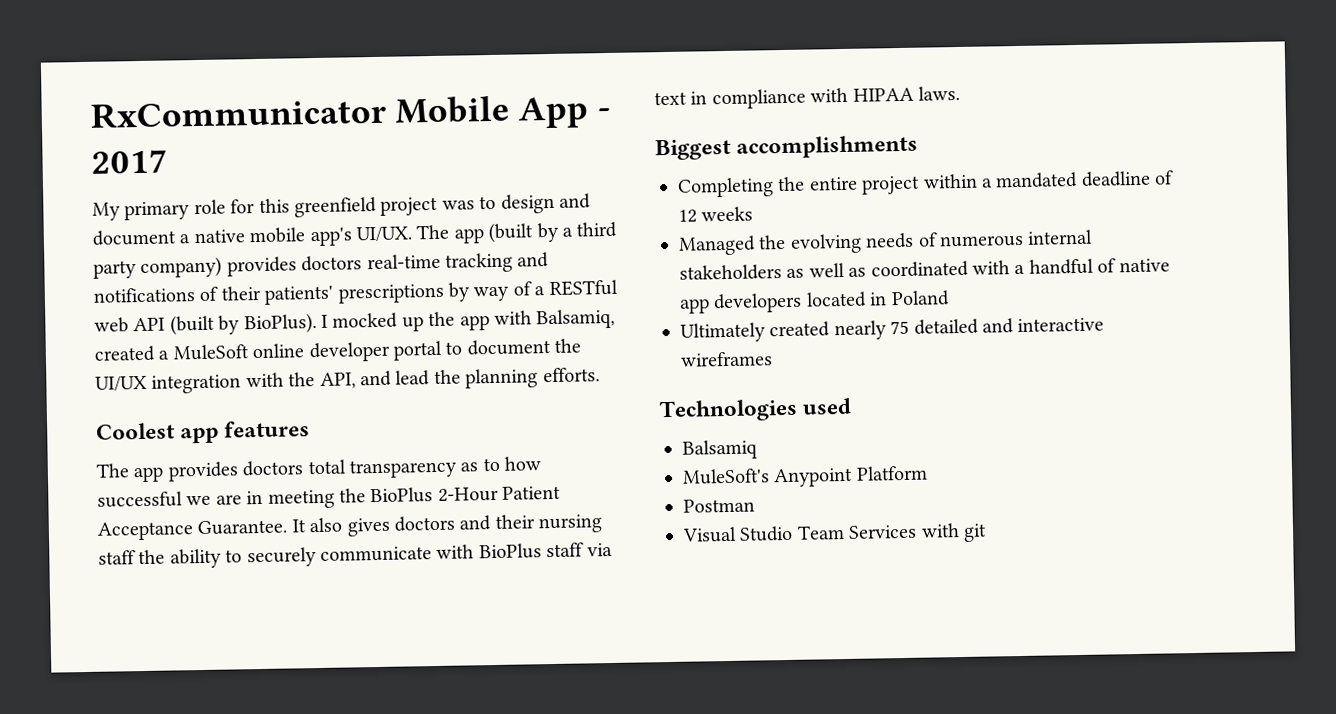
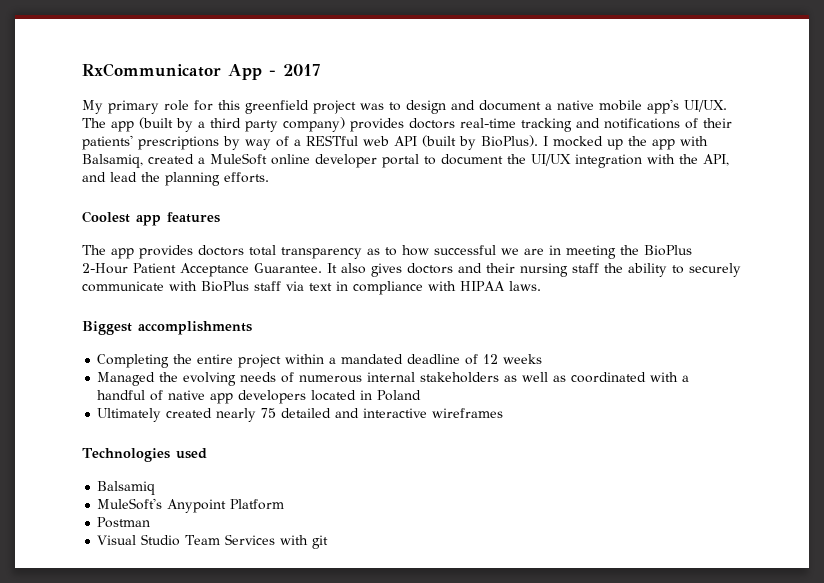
[394,95,510,124] Mobile -> (221, 70) none

